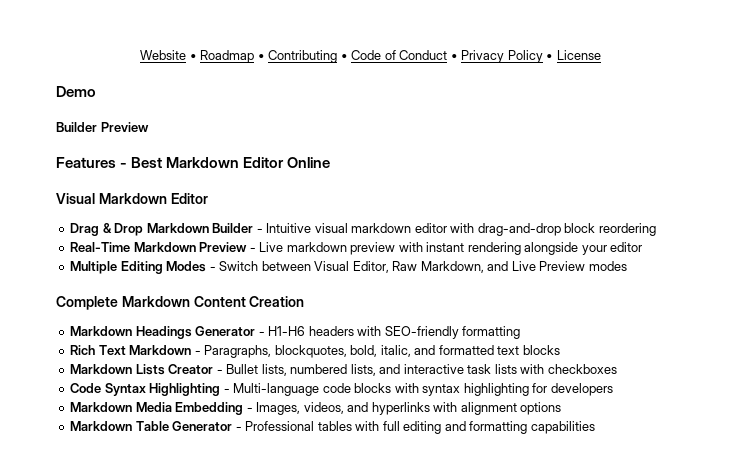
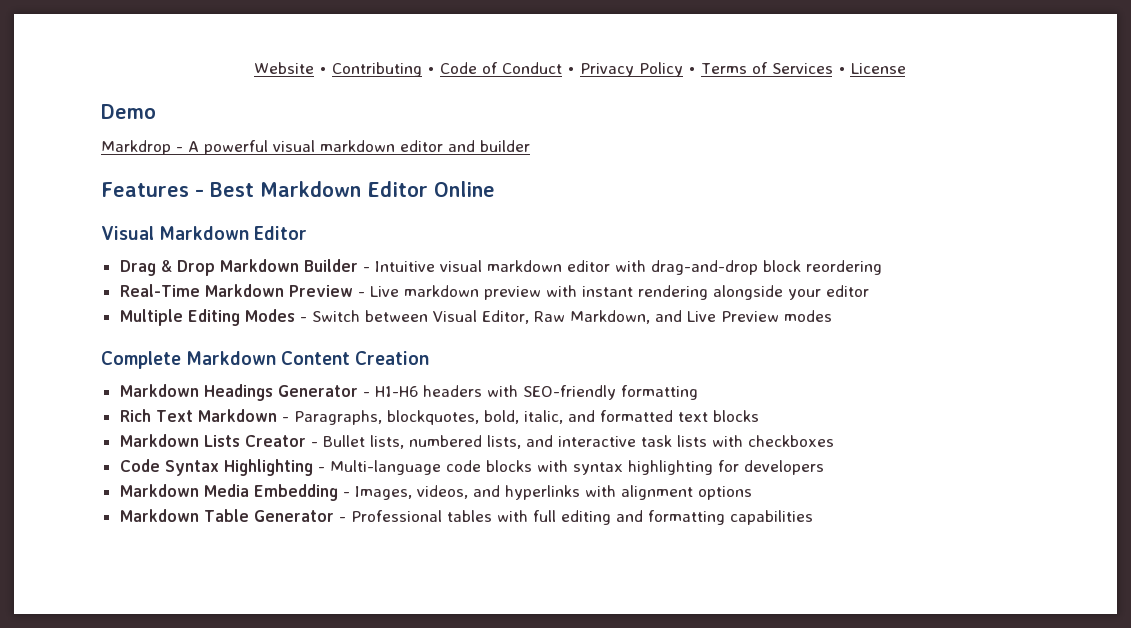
[200,50,265,63] Roadmap • -> (327, 70) none
[556,50,601,60] [56,86,96,97] [56,122,149,132] License // Demo // Builder Preview -> [700,62,906,74] [101,104,156,119] [101,140,530,155] Terms of Services • License // Demo // Markdrop - A powerful visual markdown editor and builder

